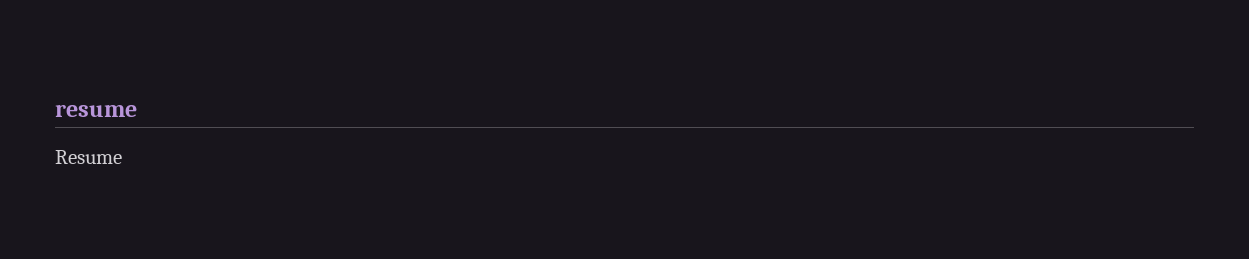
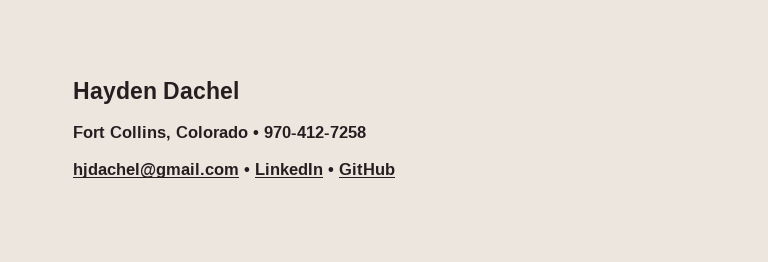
[55,104,137,117] [55,150,122,164] resume // Resume -> [73,81,240,104] [73,126,366,141] [73,163,395,178] Hayden Dachel // Fort Collins, Colorado • 970-412-7258 // hjdachel@gmail.com • LinkedIn • GitHub

